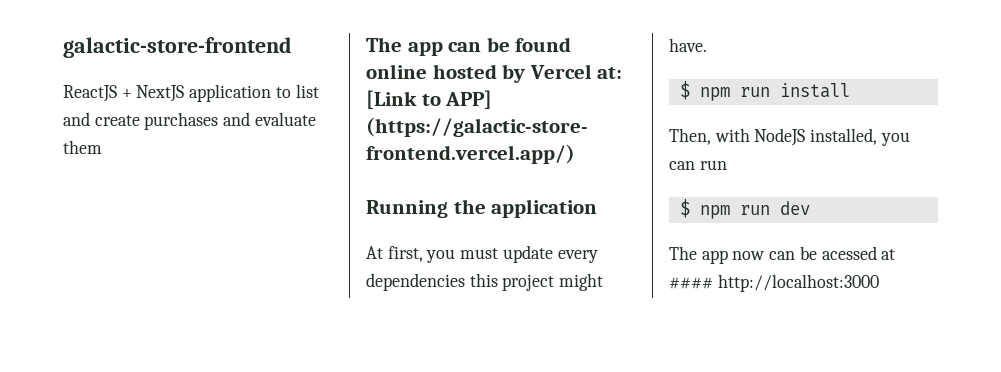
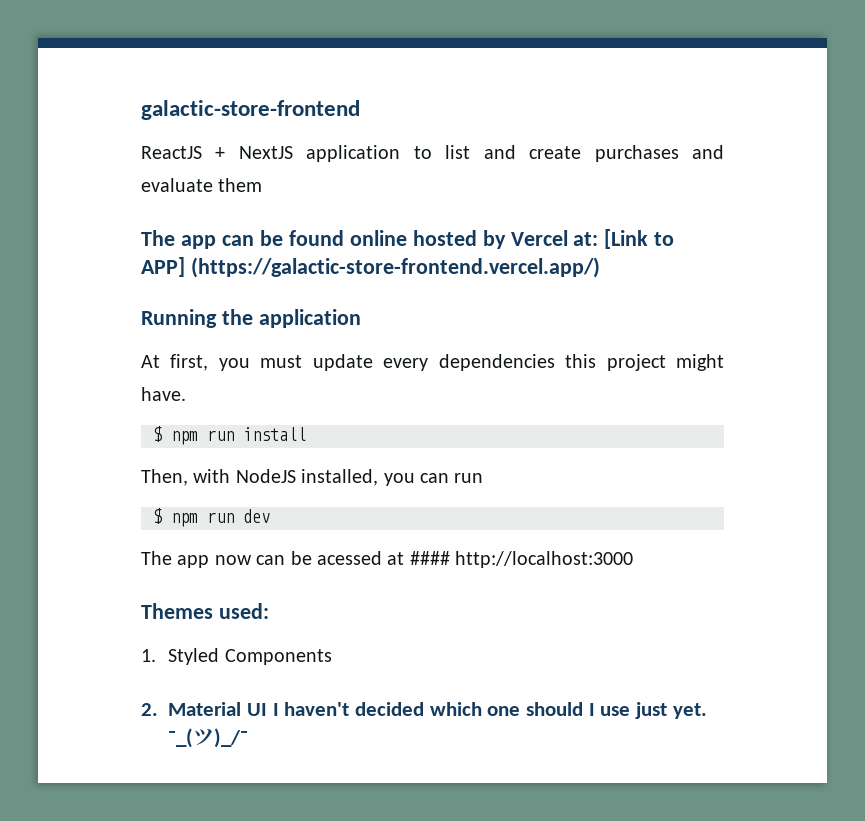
(879, 283) none -> [141,603,269,619] [141,648,332,665] [141,702,707,719] [168,728,249,748] // Themes used: // 1. Styled Components // 2. Material UI I haven't decided which one should I use just yet. ¯_(ツ)_/¯

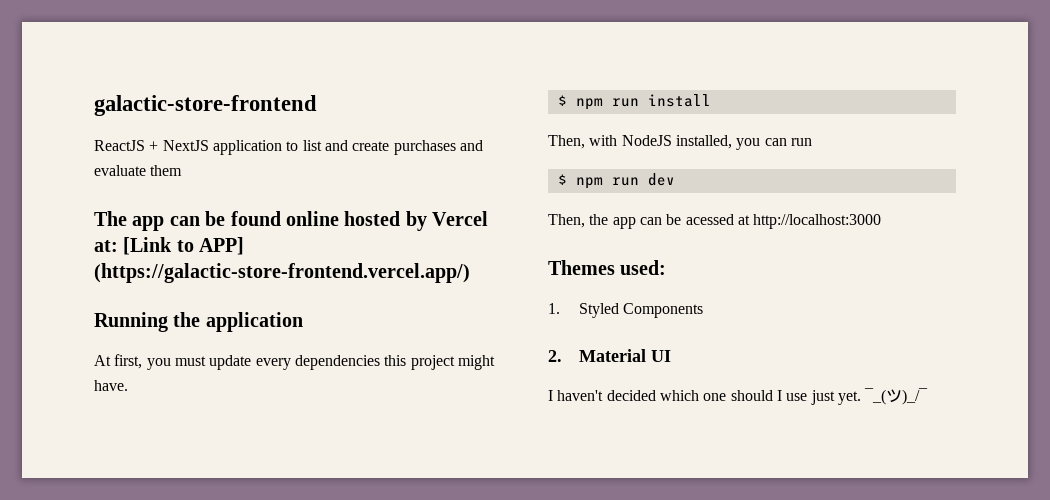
[141,551,252,568] The app now -> [548,214,636,229] Then, the app
[409,551,450,565] #### -> (750, 220) none
(268, 709) none -> (671, 356) //

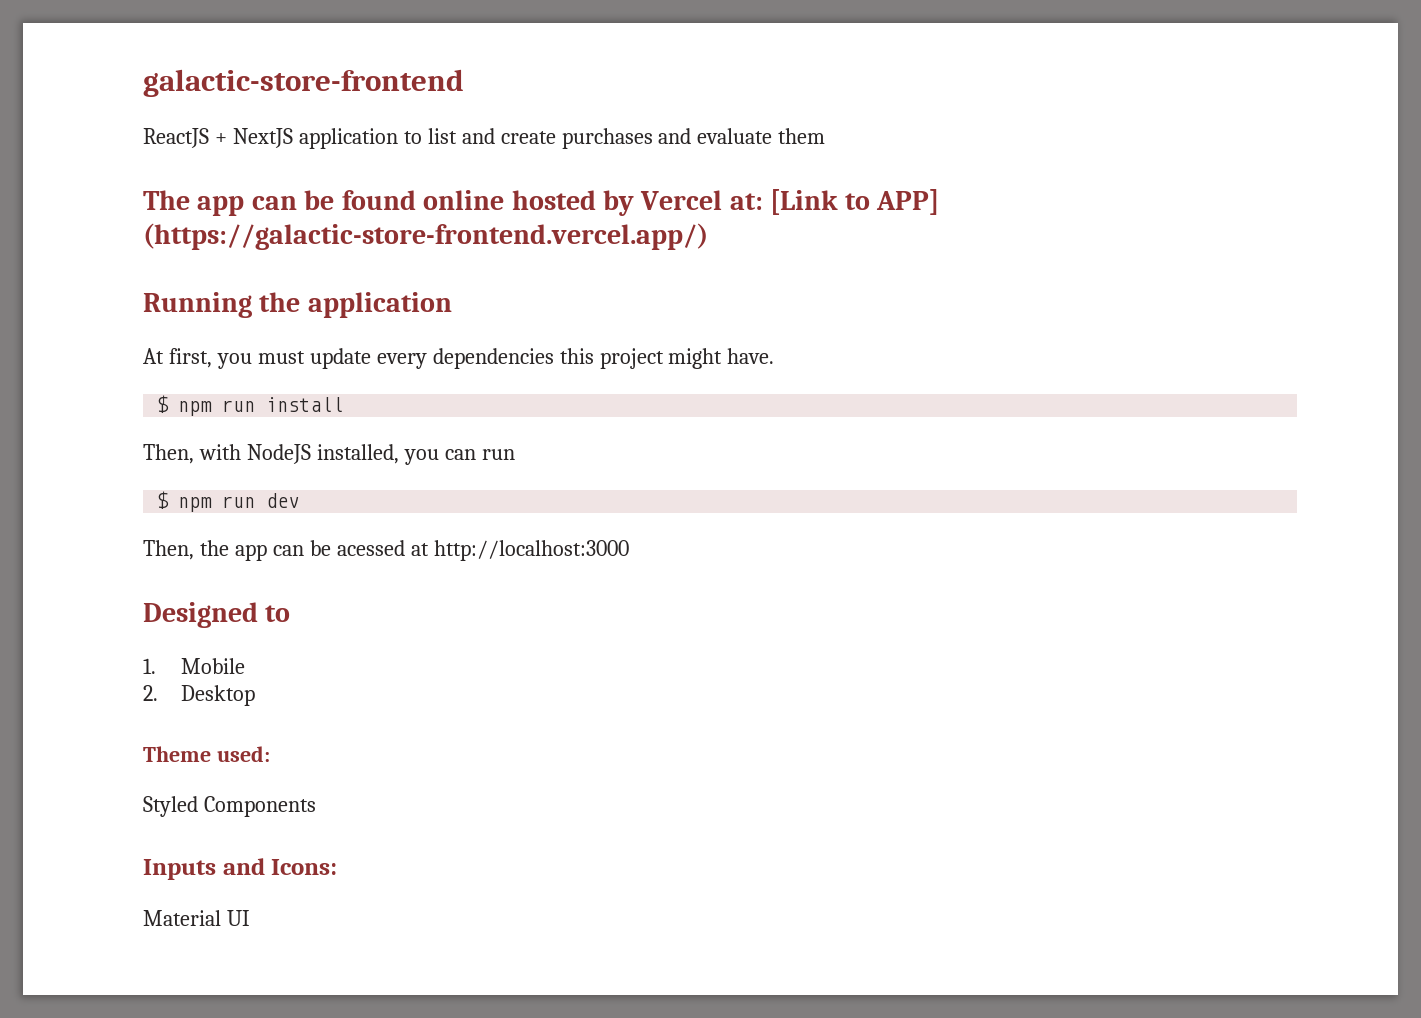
[548,260,615,275] Themes -> [143,602,291,628] [143,658,245,674] [143,685,255,706] [143,746,211,762] Designed to // 1. Mobile // 2. Desktop // Theme
[548,303,560,314] 1. -> (270, 754) none
[548,350,562,362] 2. -> [143,858,338,880] Inputs and Icons: //
[548,388,929,405] // I haven't decided which one should I use just yet. ¯_(ツ)_/¯ -> (250, 918) none

